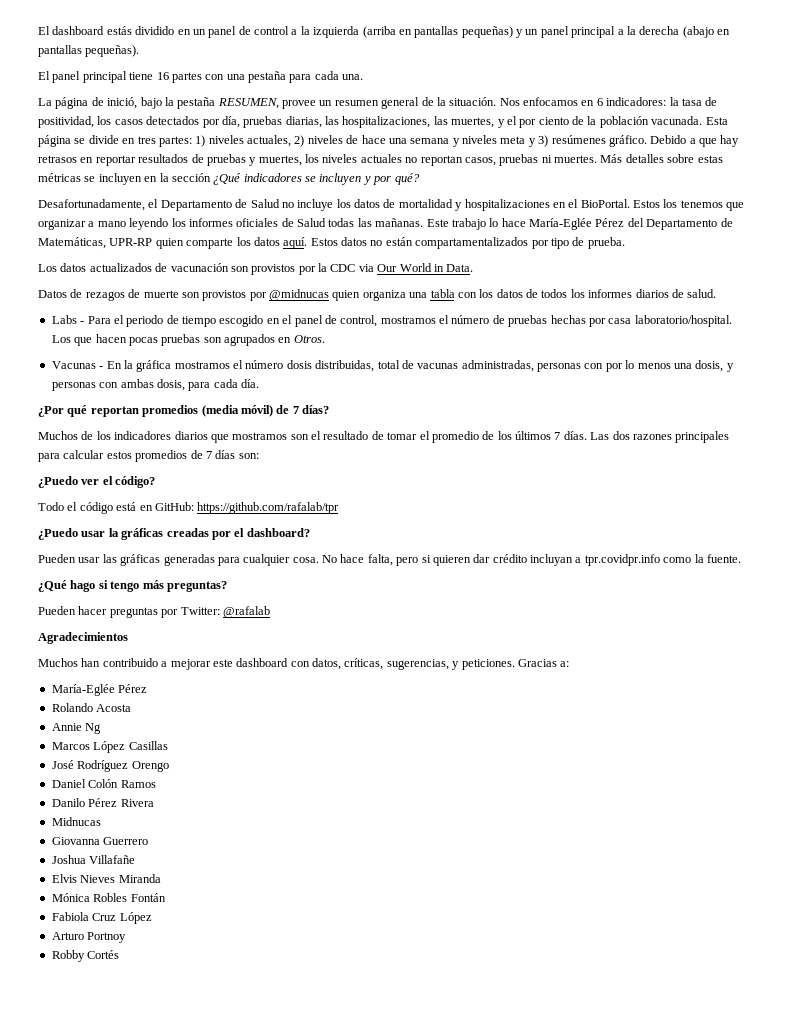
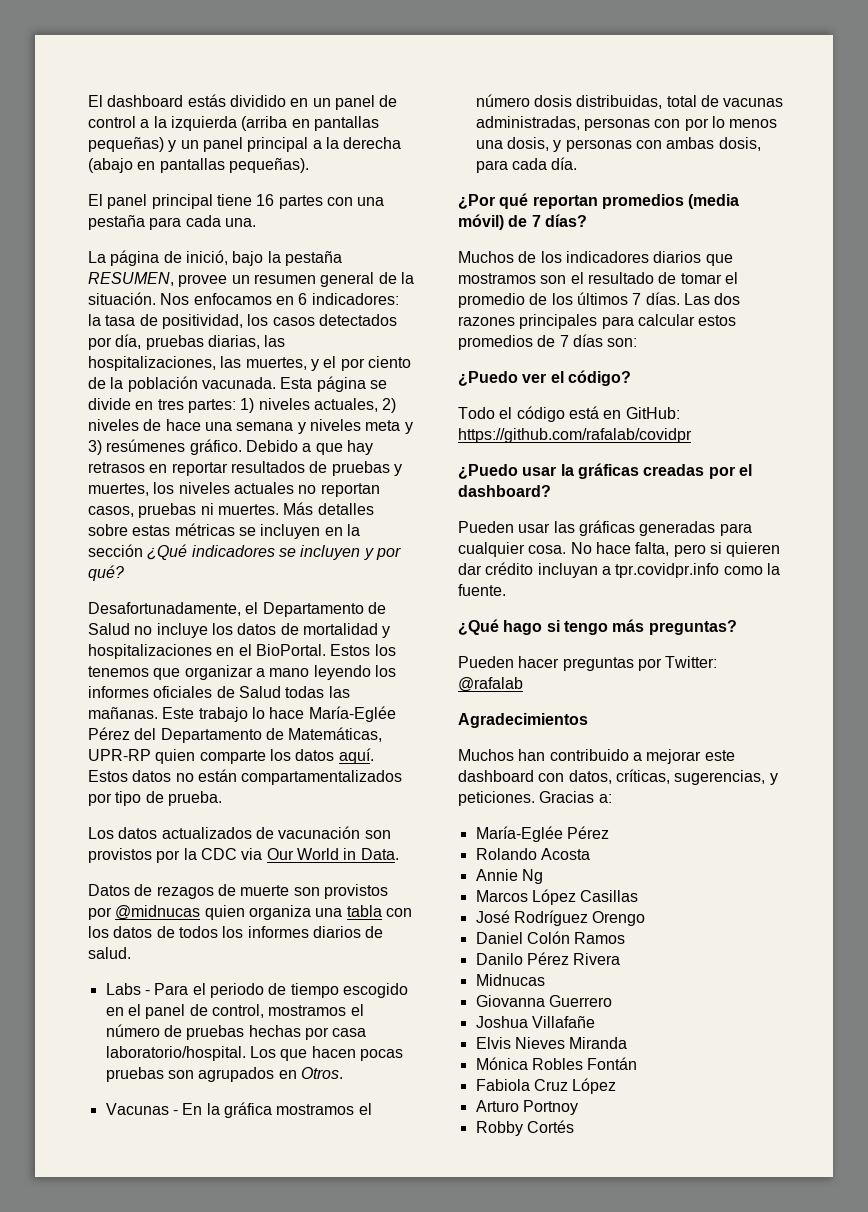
[197,502,340,514] https://github.com/rafalab/tpr -> [458,428,692,443] https://github.com/rafalab/covidpr

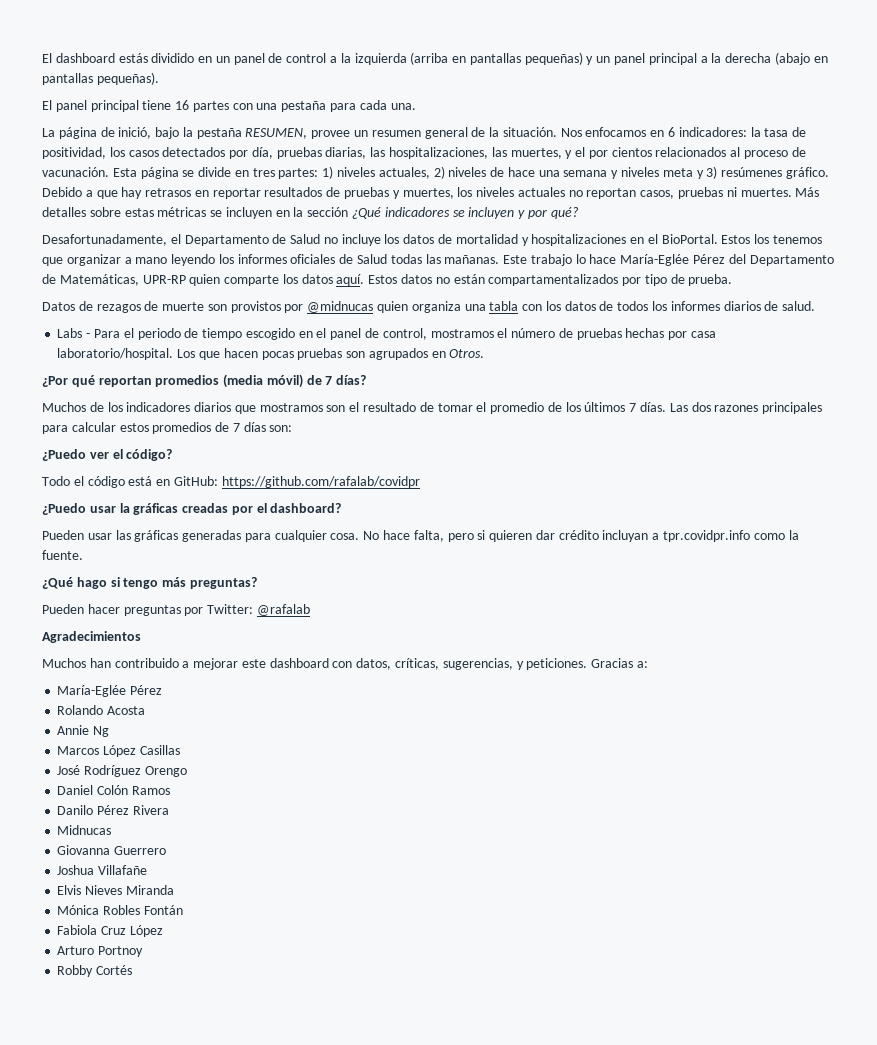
[367,356,411,368] [88,376,276,392] ciento de la población vacunada. -> [611,147,806,159] [42,167,109,177] cientos relacionados al proceso de vacunación.
[88,826,391,839] [88,848,399,863] // Los datos actualizados de vacunación son provistos por la CDC via Our World in Data. -> (733, 280) none
[105,1102,372,1118] [475,94,784,109] [475,116,778,131] [475,137,761,152] [475,157,578,173] // Vacunas - En la gráfica mostramos el número dosis distribuidas, total de vacunas administradas, personas con por lo menos una dosis, y personas con ambas dosis, para cada día. -> (485, 353) none

